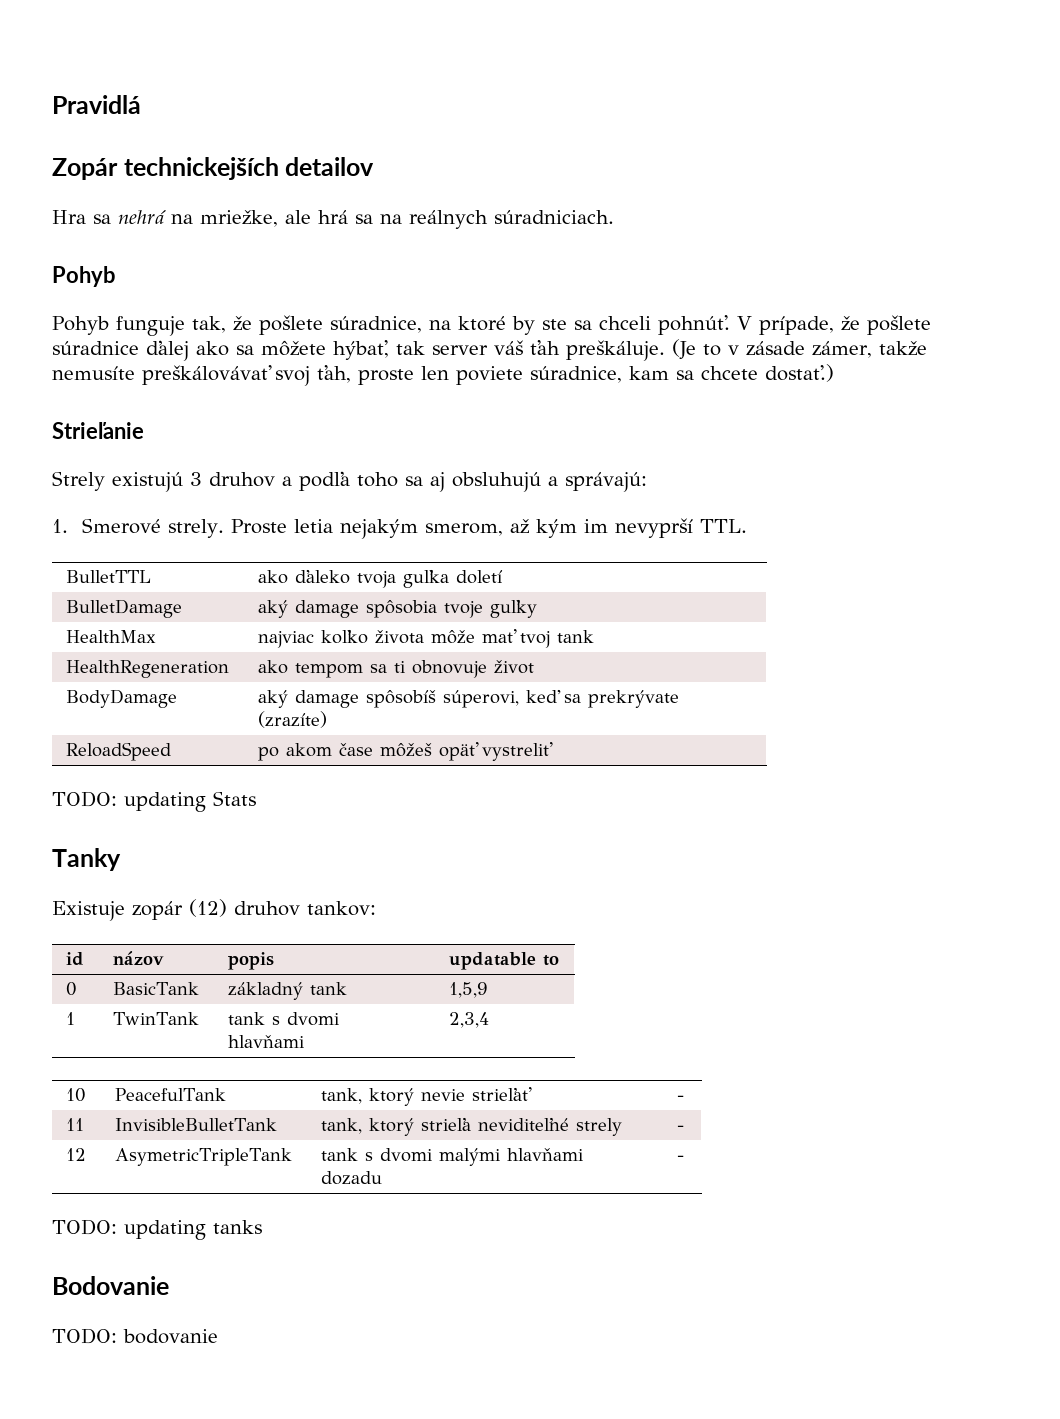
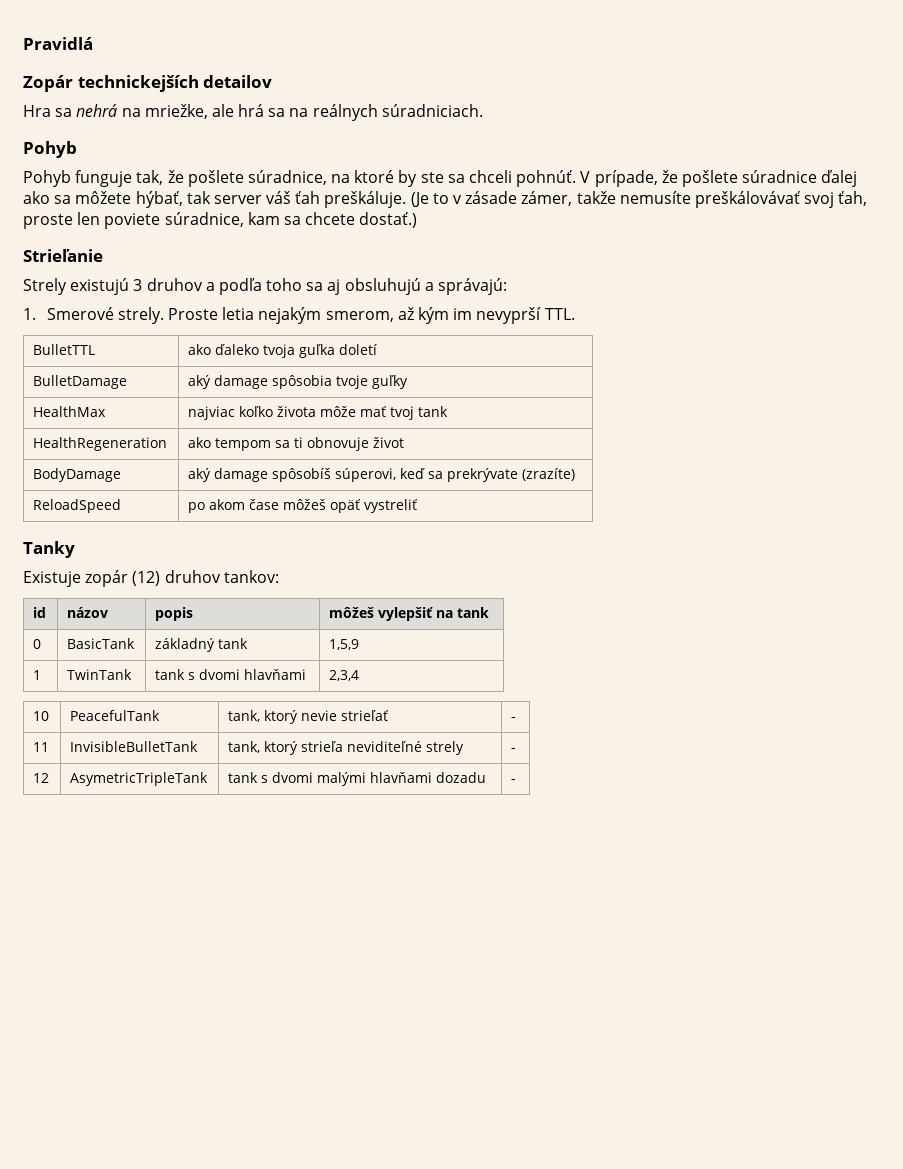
[52,791,256,812] // TODO: updating Stats -> (418, 506) none
[449,952,560,970] updatable to -> [329,607,490,621] môžeš vylepšiť na tank
[52,1219,262,1240] [52,1276,169,1295] [52,1328,218,1344] // TODO: updating tanks // Bodovanie // TODO: bodovanie -> (517, 781) none

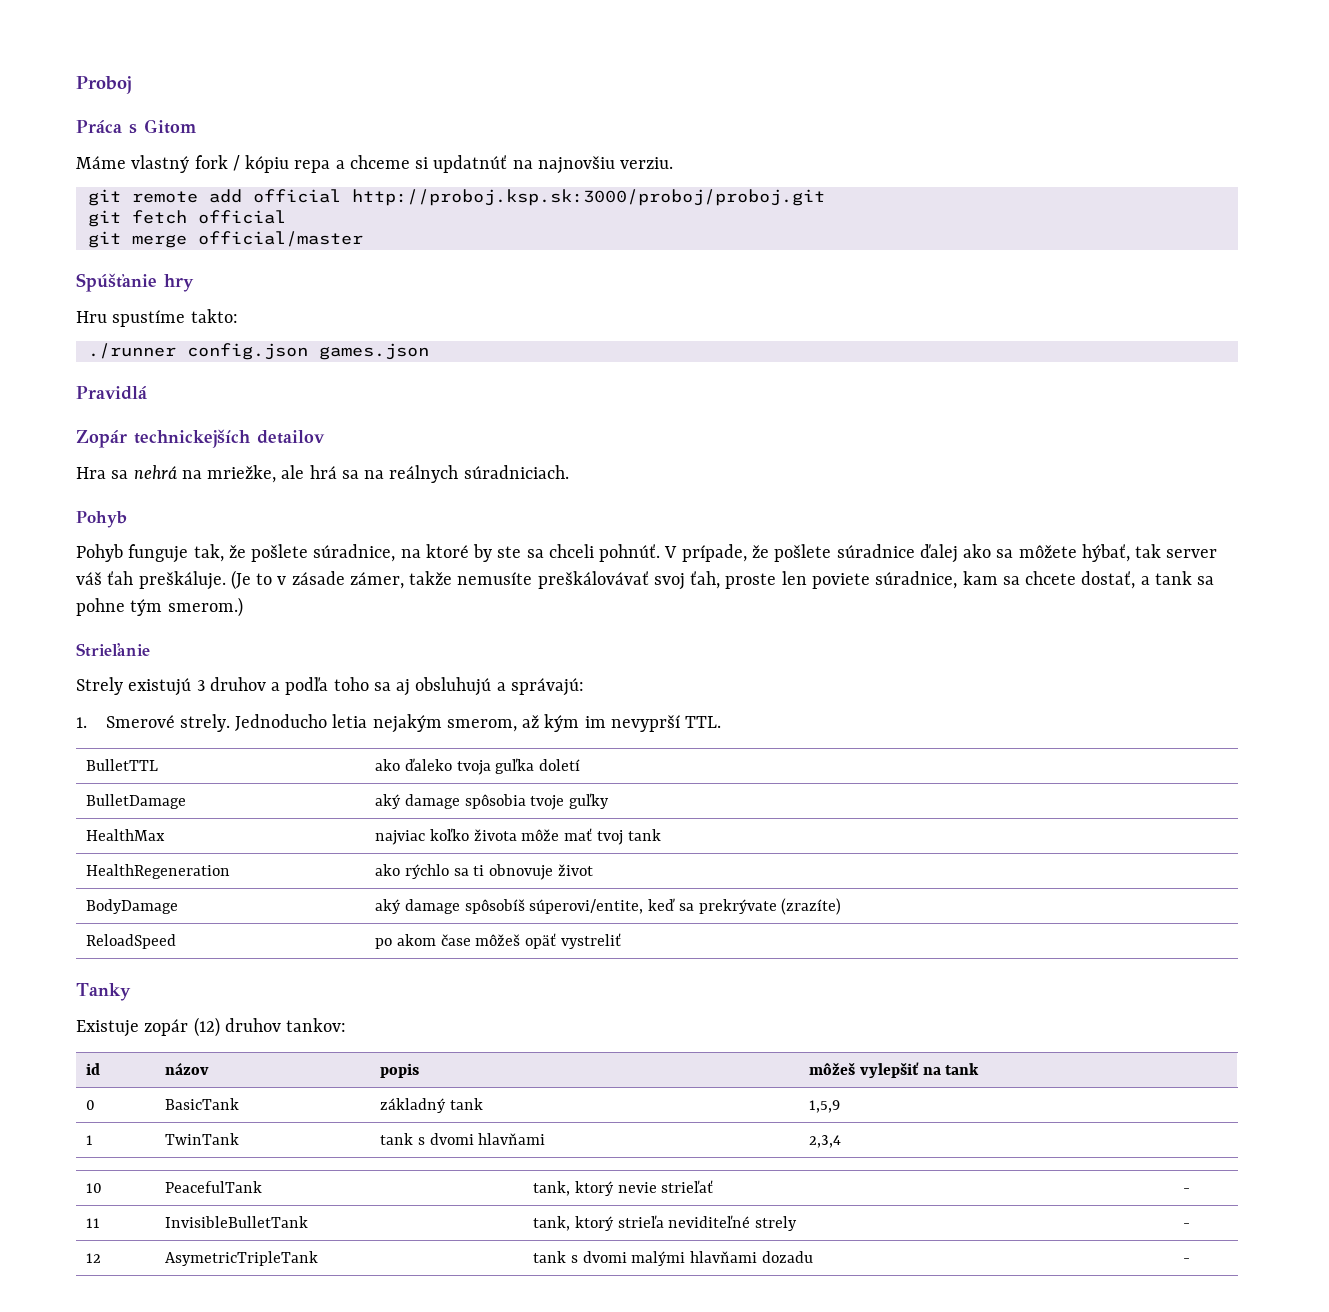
(23, 43) none -> [76,76,131,94] [76,119,196,134] [76,155,674,174] [87,189,825,206] [87,210,286,227] [87,231,363,248] [76,273,194,292] [76,309,238,327] [87,343,429,360] Proboj // Práca s Gitom // Máme vlastný fork / kópiu repa a chceme si updatnúť na najnovšiu verziu. // git remote add official http://proboj.ksp.sk:3000/proboj/proboj.git // git fetch official // git merge official/master // Spúšťanie hry // Hru spustíme takto: // ./runner config.json games.json //
[359,212,418,228] dostať.) -> [1081,571,1215,589] [76,597,243,617] dostať, a tank sa pohne tým smerom.)
[168,308,219,320] Proste -> [235,714,328,731] Jednoducho
[215,438,272,451] tempom -> [405,864,450,879] rýchlo
[335,468,397,482] súperovi, -> [529,899,644,914] súperovi/entite,

